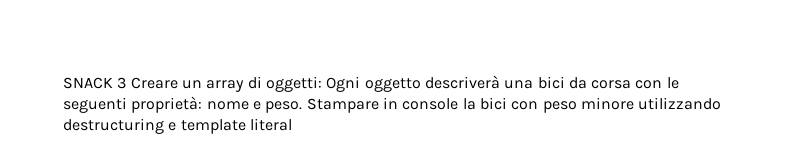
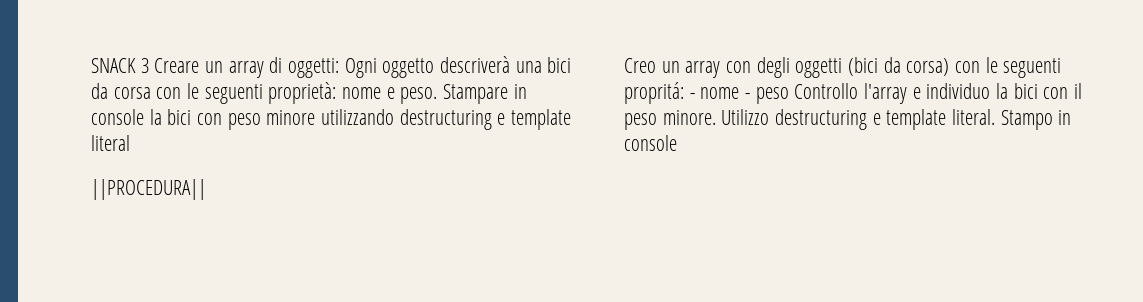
(292, 124) none -> [91,179,206,200] [624,57,1062,78] [624,82,1083,104] [624,109,1072,130] [624,135,677,151] // ||PROCEDURA|| // Creo un array con degli oggetti (bici da corsa) con le seguenti propritá: - nome - peso Controllo l'array e individuo la bici con il peso minore. Utilizzo destructuring e template literal. Stampo in console

